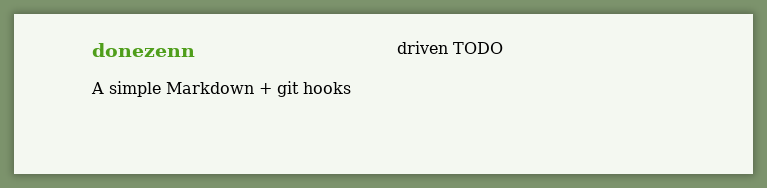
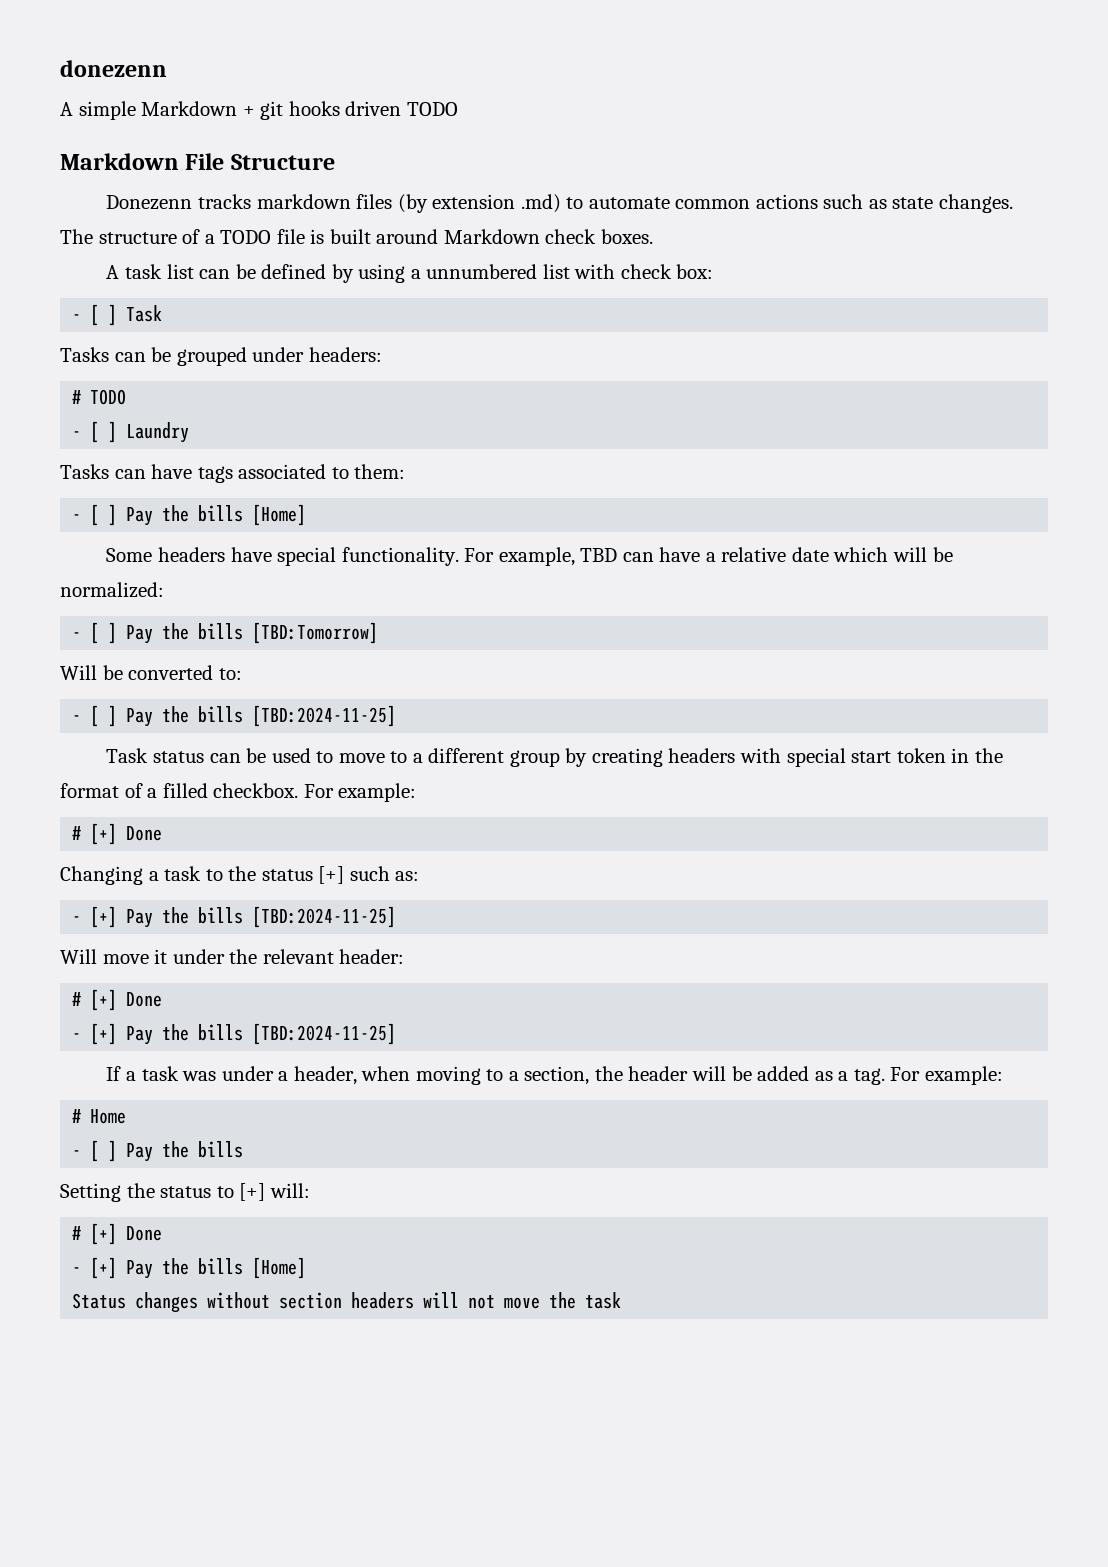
(503, 48) none -> [60,153,335,170] [106,194,1013,213] [60,229,653,244] [106,264,714,283] [72,304,163,326] [60,347,382,366] [72,389,127,405] [72,421,190,443] [60,464,406,483] [72,504,307,526] [106,547,953,566] [60,582,164,598] [72,622,379,644] [60,665,242,680] [72,705,397,727] [106,748,1003,767] [60,783,417,802] [72,823,163,845] [60,866,420,885] [72,906,397,928] [60,949,405,964] [72,989,163,1011] [72,1023,397,1045] [106,1066,1003,1085] [72,1109,127,1124] [72,1140,244,1162] [60,1183,310,1202] [72,1223,163,1245] [72,1257,307,1279] [72,1292,622,1313] // Markdown File Structure // Donezenn tracks markdown files (by extension .md) to automate common actions such as state changes. The structure of a TODO file is built around Markdown check boxes. // A task list can be defined by using a unnumbered list with check box: // - [ ] Task // Tasks can be grouped under headers: // # TODO // - [ ] Laundry // Tasks can have tags associated to them: // - [ ] Pay the bills [Home] // Some headers have special functionality. For example, TBD can have a relative date which will be normalized: // - [ ] Pay the bills [TBD:Tomorrow] // Will be converted to: // - [ ] Pay the bills [TBD:2024-11-25] // Task status can be used to move to a different group by creating headers with special start token in the format of a filled checkbox. For example: // # [+] Done // Changing a task to the status [+] such as: // - [+] Pay the bills [TBD:2024-11-25] // Will move it under the relevant header: // # [+] Done // - [+] Pay the bills [TBD:2024-11-25] // If a task was under a header, when moving to a section, the header will be added as a tag. For example: // # Home // - [ ] Pay the bills // Setting the status to [+] will: // # [+] Done // - [+] Pay the bills [Home] // Status changes without section headers will not move the task

